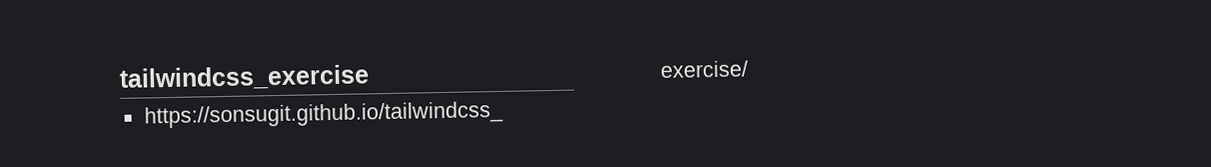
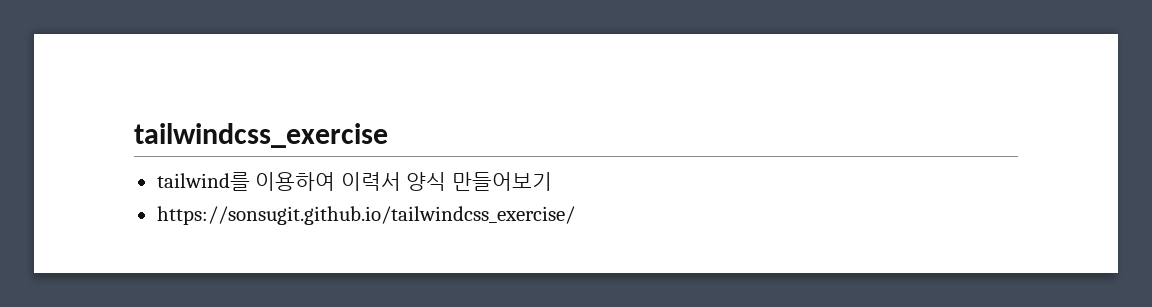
(370, 77) none -> [156,172,552,191] // tailwind를 이용하여 이력서 양식 만들어보기

